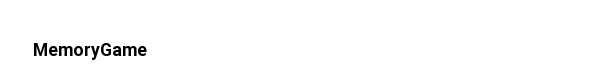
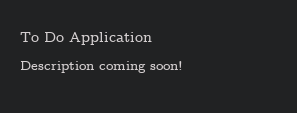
[33,43,147,60] MemoryGame -> [20,32,152,45] [20,61,183,73] To Do Application // Description coming soon!

